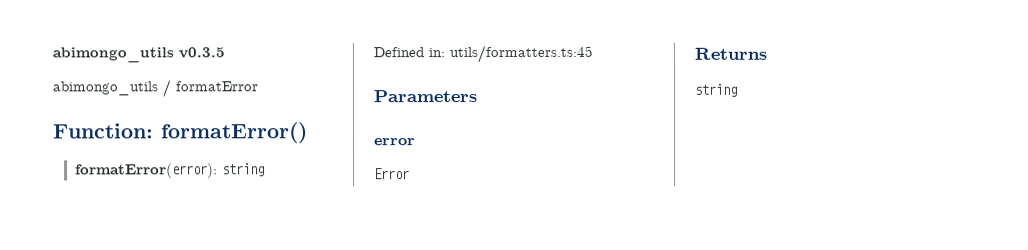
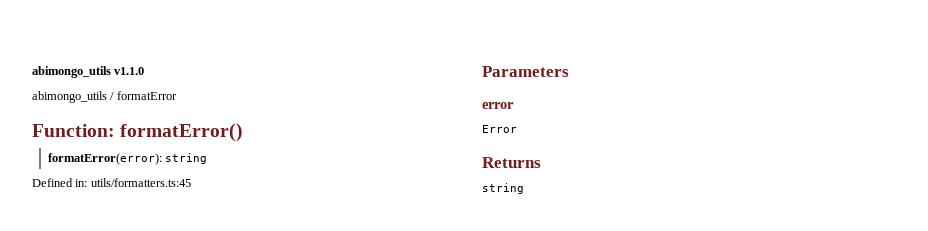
[52,47,225,63] abimongo_utils v0.3.5 -> [32,66,145,78] abimongo_utils v1.1.0

